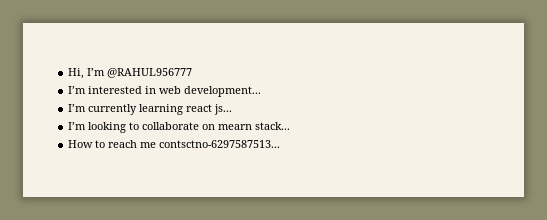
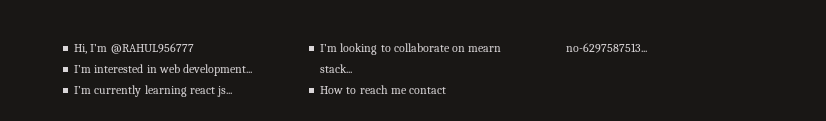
[159,140,281,148] contsctno-6297587513... -> [409,87,447,94] [566,43,648,53] contact no-6297587513...

